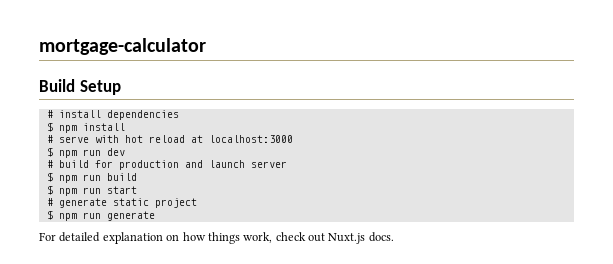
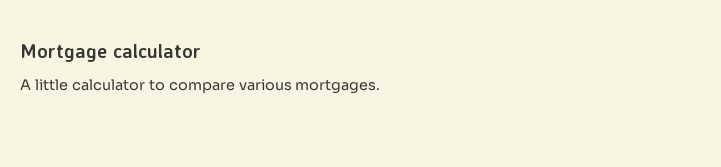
[39,38,206,55] [39,79,121,95] [46,110,179,120] [46,122,125,133] [46,135,293,143] [46,147,125,158] [46,160,287,170] [46,172,137,183] [46,185,137,196] [46,198,197,208] [46,210,155,221] [39,232,394,244] mortgage-calculator // Build Setup // # install dependencies // $ npm install // # serve with hot reload at localhost:3000 // $ npm run dev // # build for production and launch server // $ npm run build // $ npm run start // # generate static project // $ npm run generate // For detailed explanation on how things work, check out Nuxt.js docs. -> [20,44,201,62] [20,79,381,94] Mortgage calculator // A little calculator to compare various mortgages.

